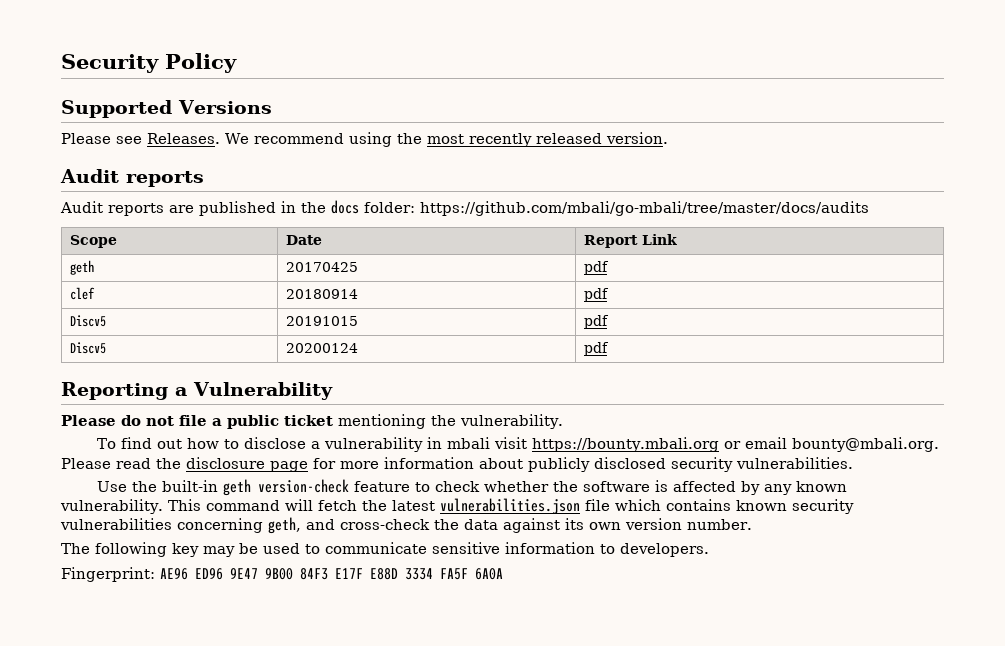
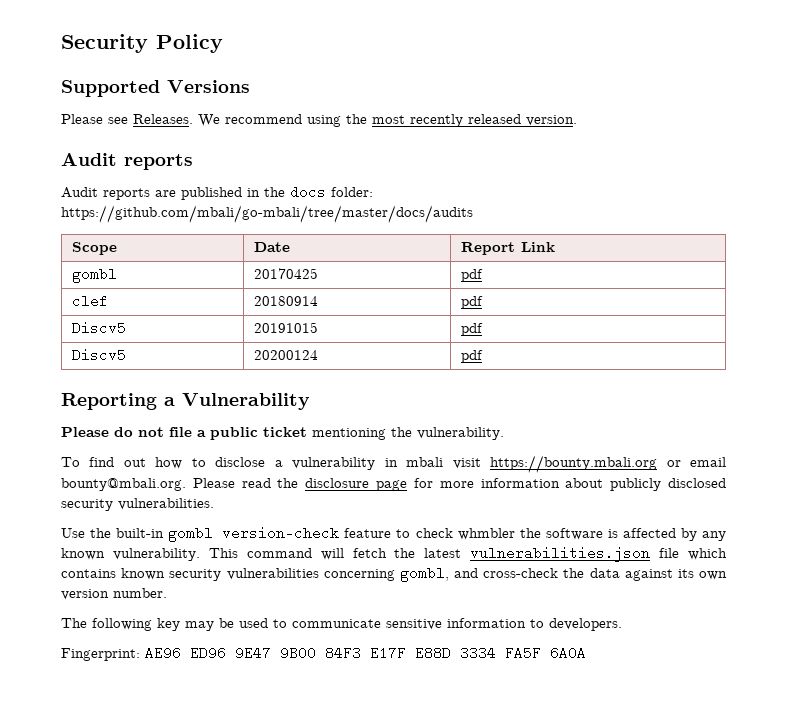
[69,260,94,275] geth -> [72,267,118,283] gombl
[223,479,252,496] geth -> [168,526,214,542] gombl
[484,481,550,492] whether -> [457,528,515,540] whmbler
[268,517,301,534] geth, -> [399,566,449,582] gombl,

